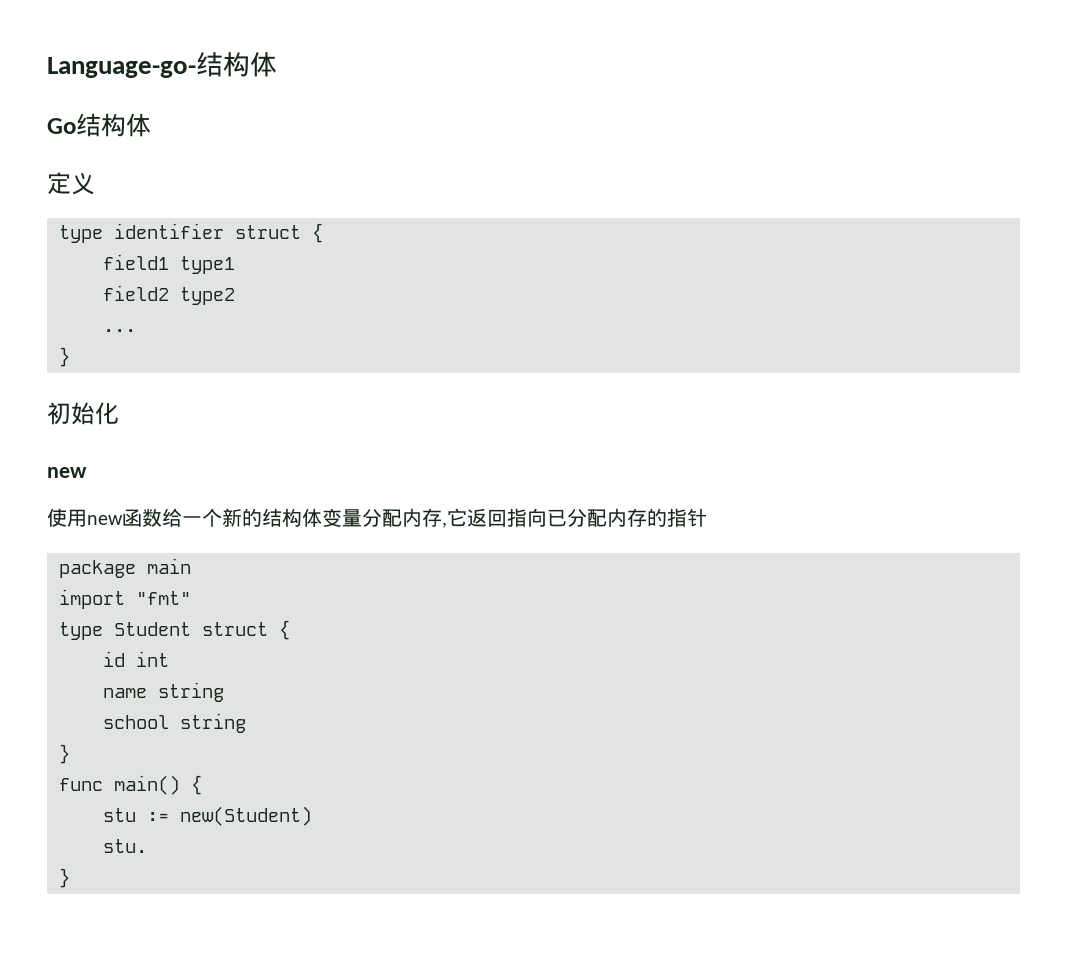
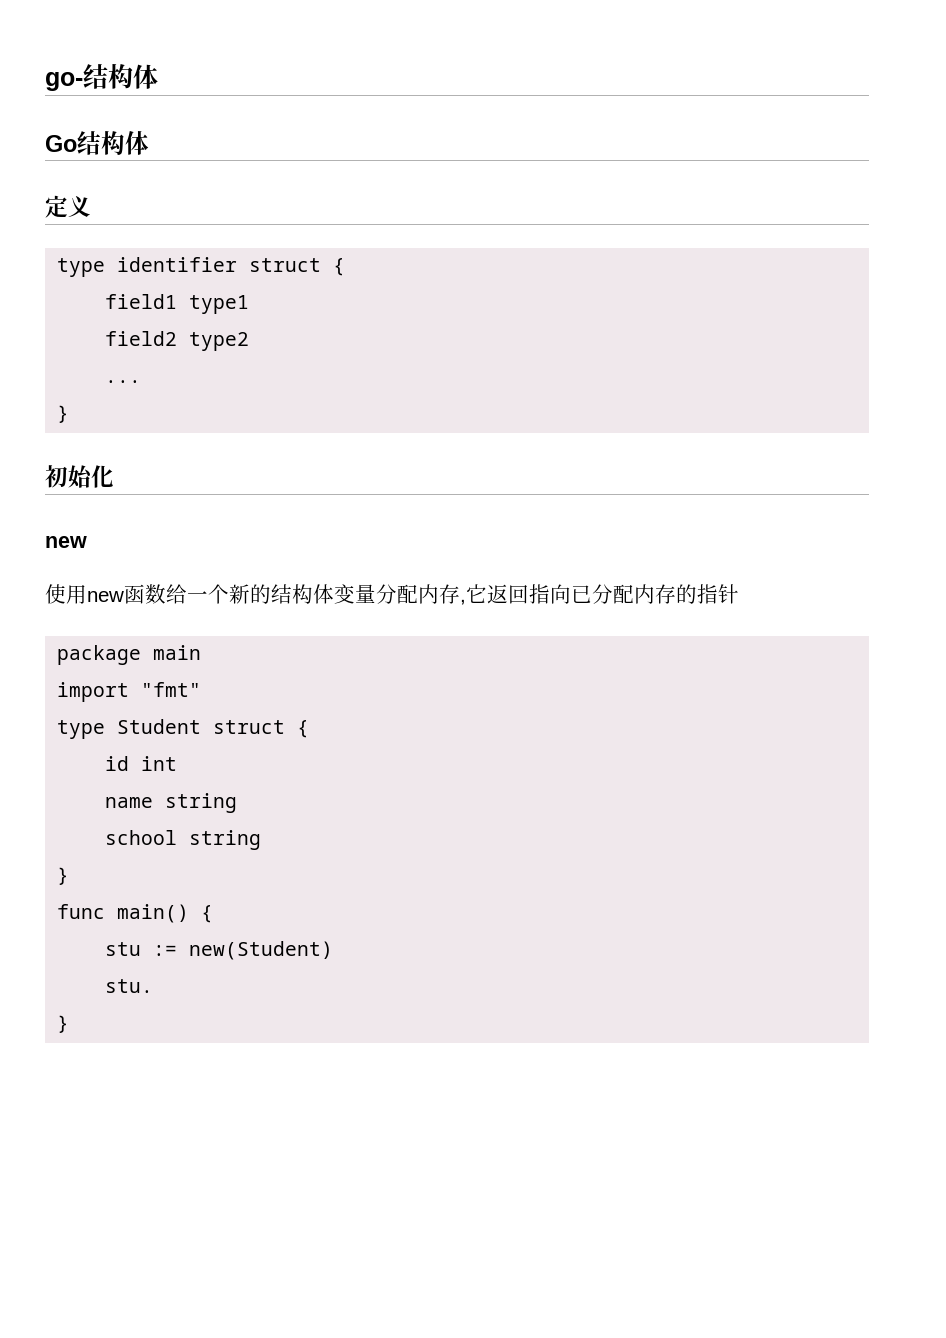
[47,57,196,78] Language-go- -> [45,72,83,91] go-

